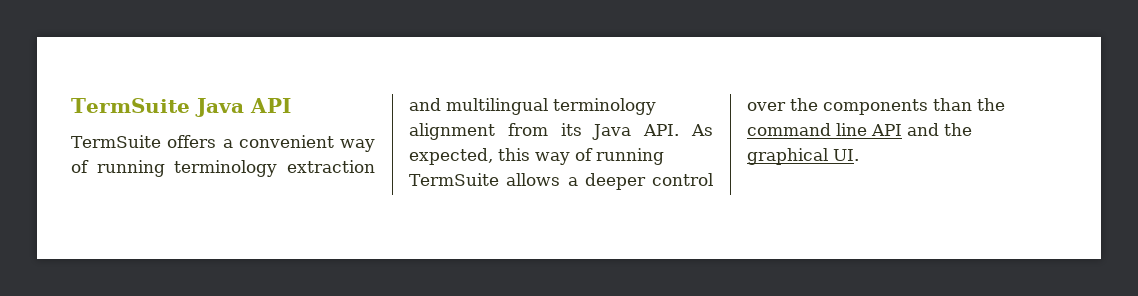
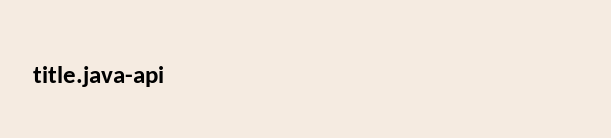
[71,98,291,117] [71,135,375,152] [71,160,375,177] [409,98,656,115] [409,123,713,140] [409,148,664,165] [409,173,713,190] [747,98,1005,115] [747,123,972,136] [747,148,859,165] TermSuite Java API // TermSuite offers a convenient way of running terminology extraction and multilingual terminology alignment from its Java API. As expected, this way of running TermSuite allows a deeper control over the components than the command line API and the graphical UI. -> [33,66,164,87] title.java-api

